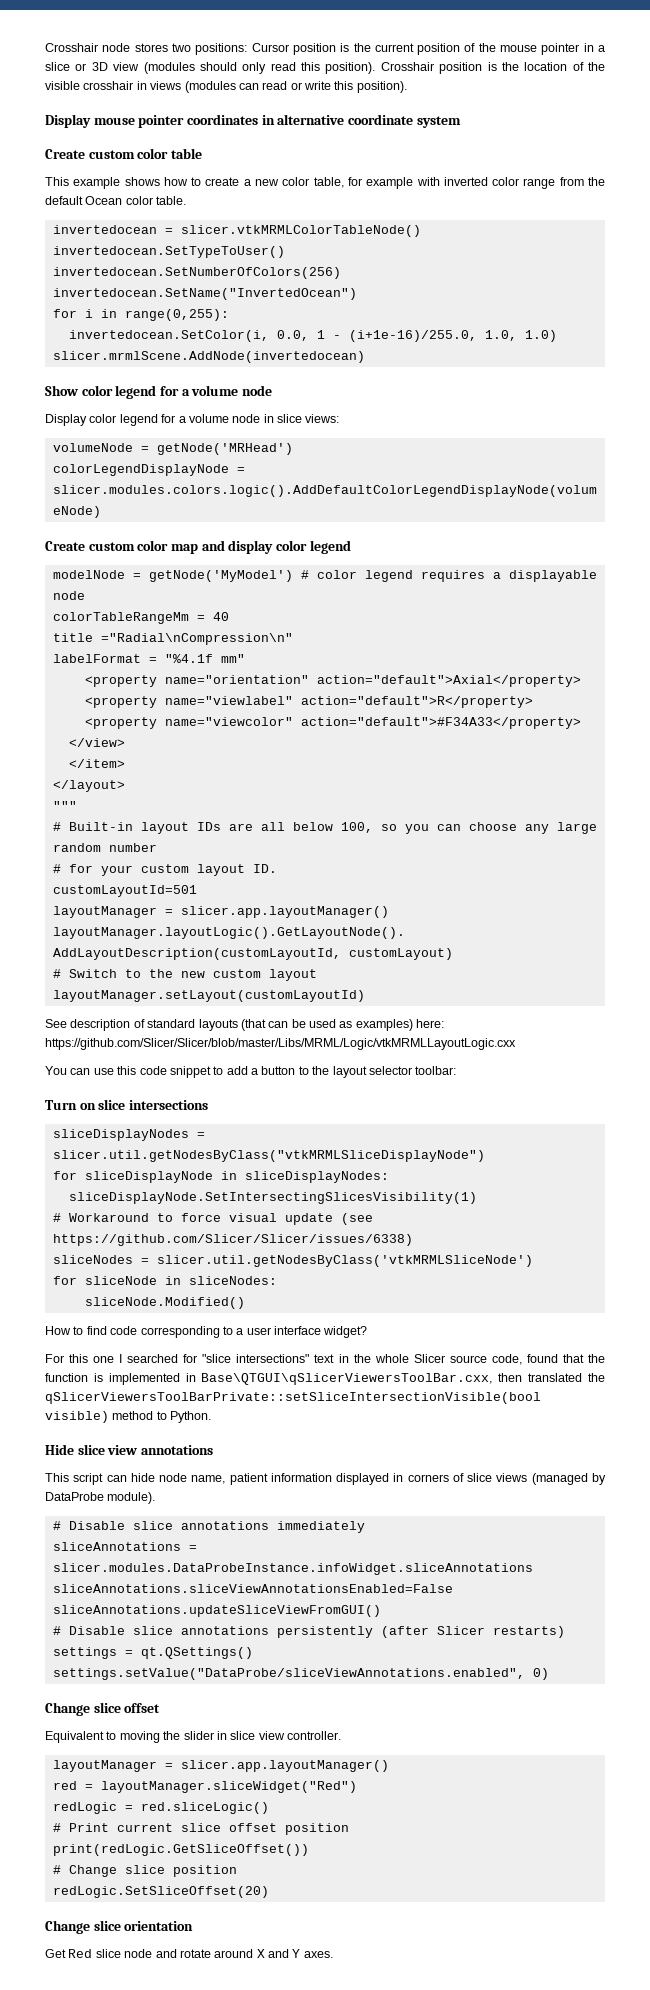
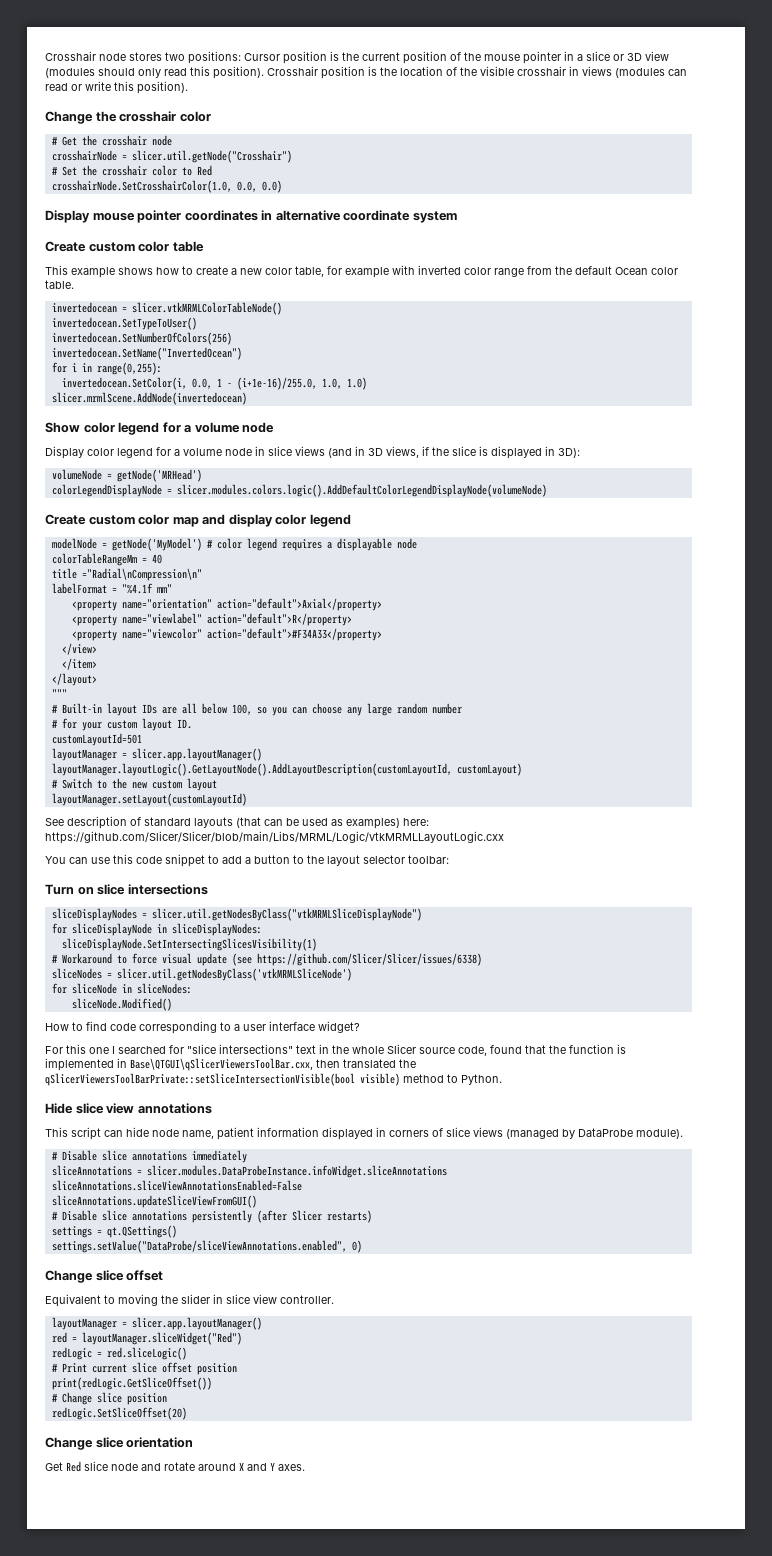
(407, 87) none -> [45,111,211,124] [51,135,172,146] [51,150,292,163] [51,165,212,176] [51,180,282,193] // Change the crosshair color // # Get the crosshair node // crosshairNode = slicer.util.getNode("Crosshair") // # Set the crosshair color to Red // crosshairNode.SetCrosshairColor(1.0, 0.0, 0.0)
[305,414,340,423] views: -> [295,446,580,459] views (and in 3D views, if the slice is displayed in 3D):
[45,1038,516,1050] https://github.com/Slicer/Slicer/blob/master/Libs/MRML/Logic/vtkMRMLLayoutLogic.cxx -> [45,831,504,844] https://github.com/Slicer/Slicer/blob/main/Libs/MRML/Logic/vtkMRMLLayoutLogic.cxx

